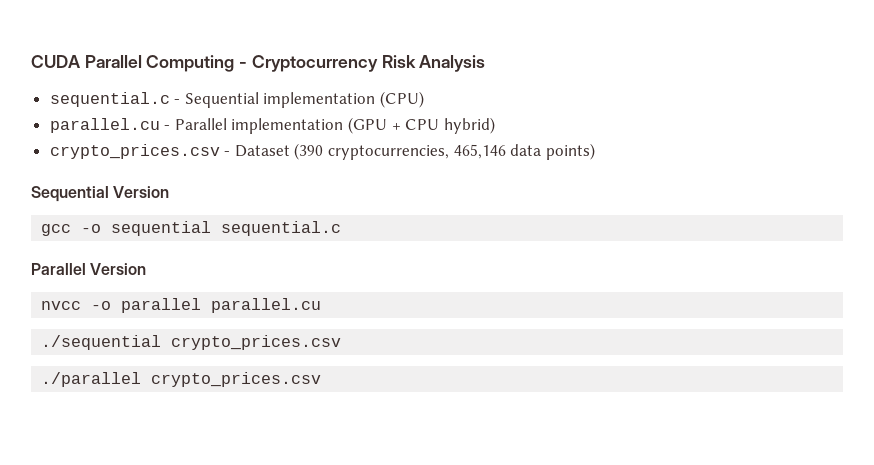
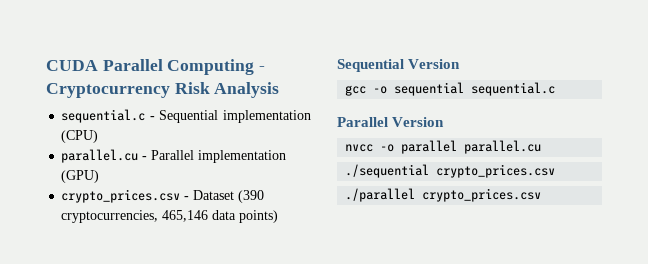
[348,117,495,134] (GPU + CPU hybrid) -> [61,170,100,183] (GPU)

